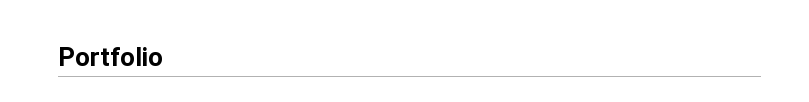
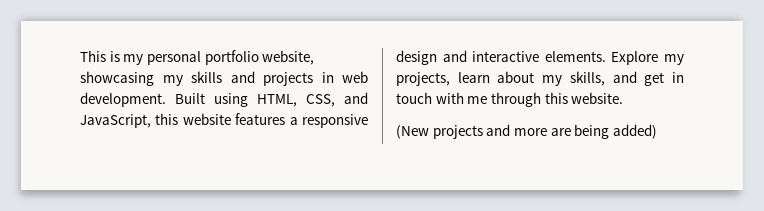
[58,47,163,66] Portfolio -> [80,50,315,65] [80,71,368,86] [80,92,368,107] [80,113,368,128] [396,50,684,65] [396,71,684,86] [396,92,624,107] [396,124,657,139] This is my personal portfolio website, showcasing my skills and projects in web development. Built using HTML, CSS, and JavaScript, this website features a responsive design and interactive elements. Explore my projects, learn about my skills, and get in touch with me through this website. // (New projects and more are being added)

